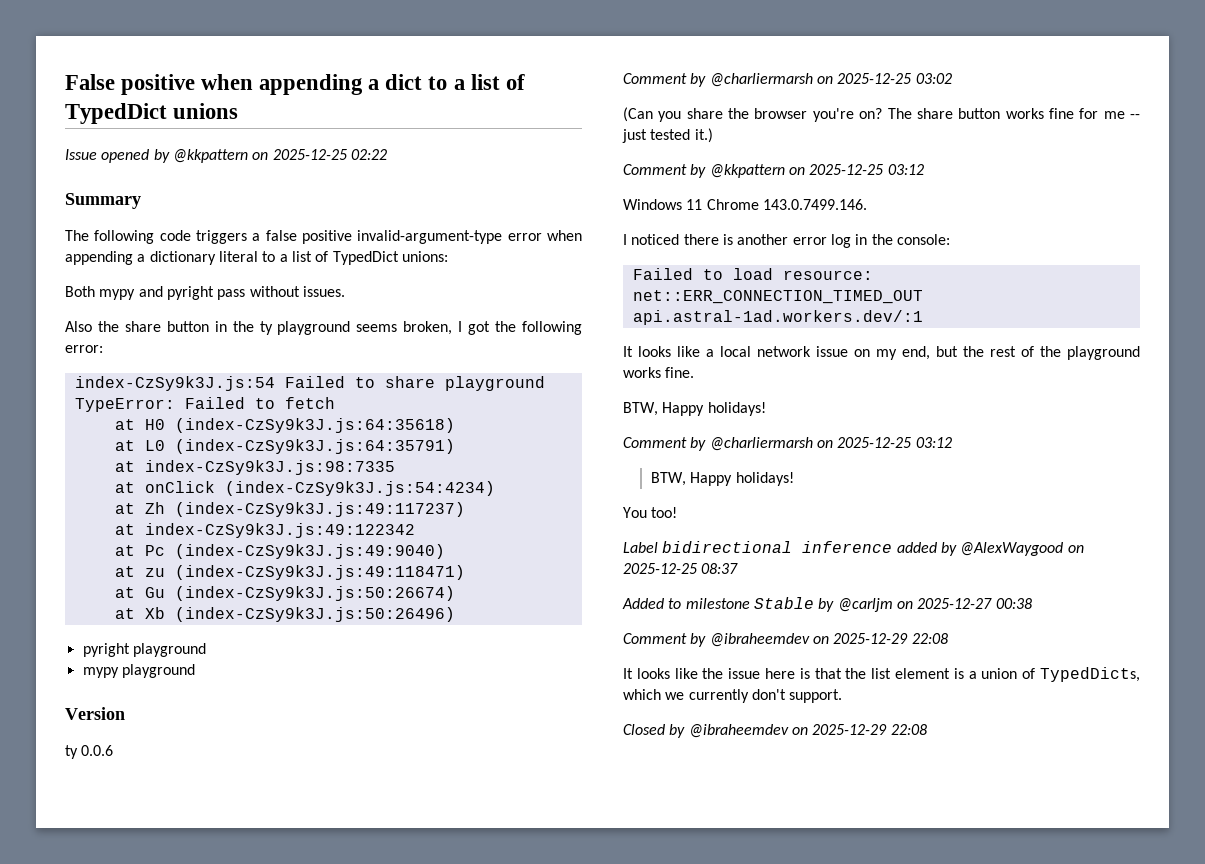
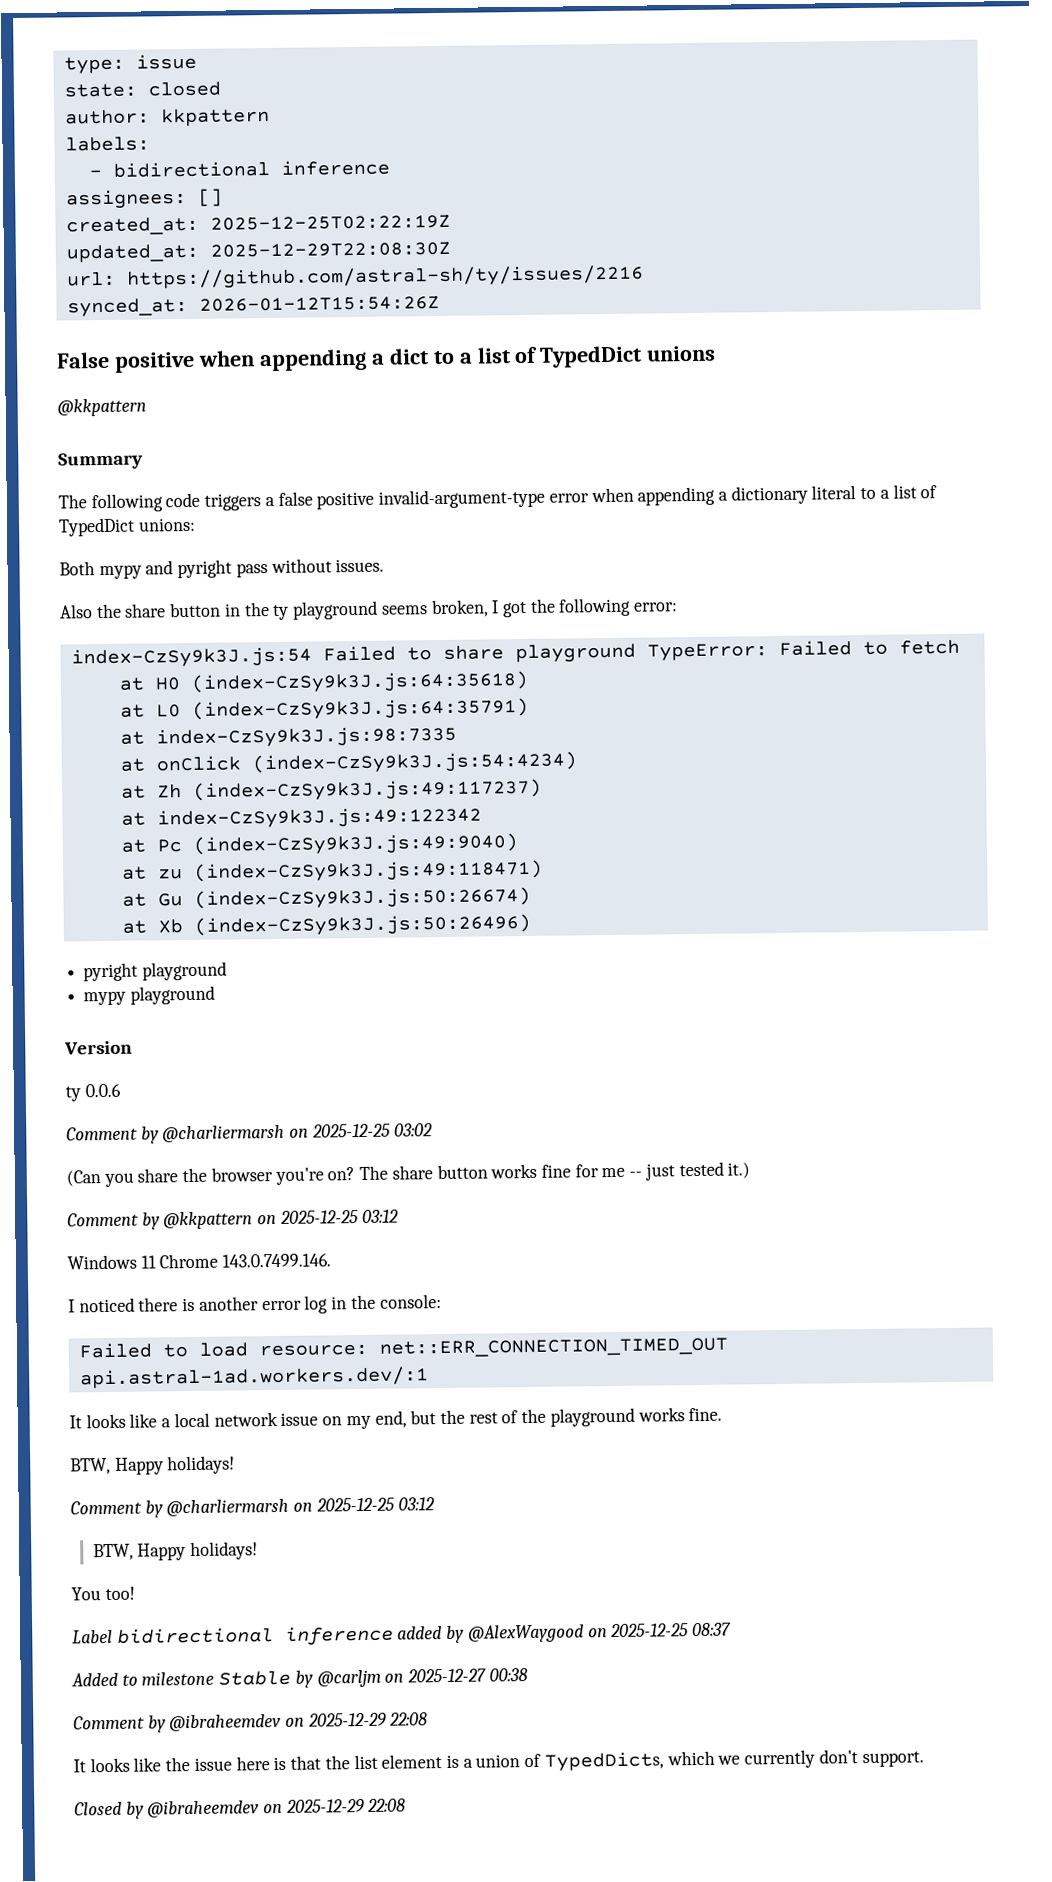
(65, 82) none -> [63,53,197,75] [63,81,221,98] [64,107,270,127] [64,136,150,152] [88,159,390,178] [65,188,223,210] [65,214,451,236] [65,241,451,263] [66,264,644,290] [66,295,440,318] type: issue // state: closed // author: kkpattern // labels: // - bidirectional inference // assignees: [] // created_at: 2025-12-25T02:22:19Z // updated_at: 2025-12-29T22:08:30Z // url: https://github.com/astral-sh/ty/issues/2216 // synced_at: 2026-01-12T15:54:26Z //
[65,149,387,163] Issue opened by @kkpattern on 2025-12-25 02:22 -> [57,398,147,417] @kkpattern

